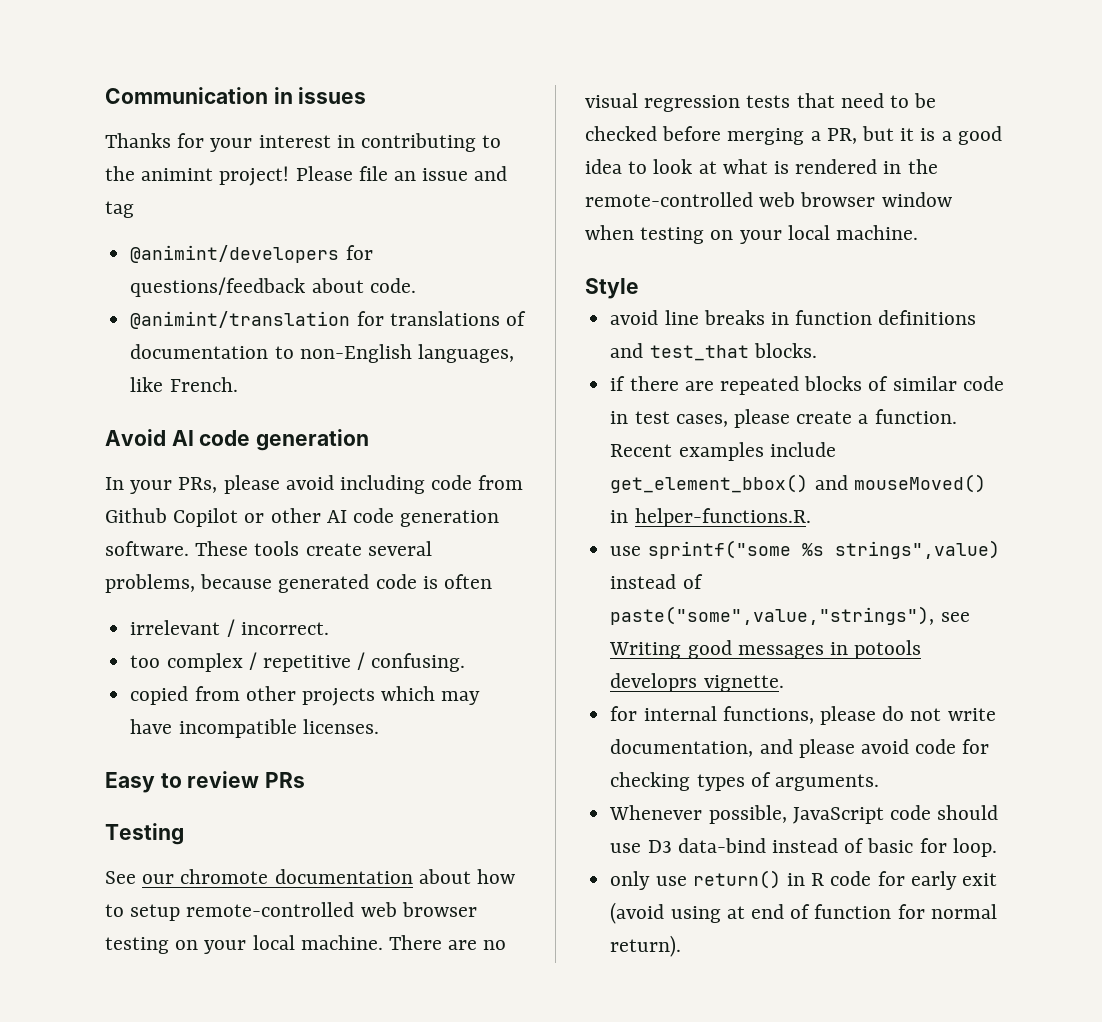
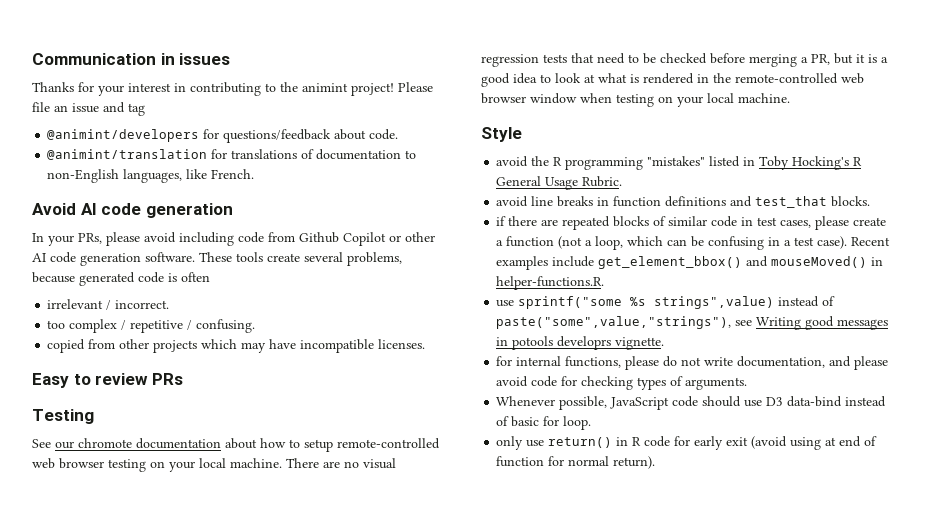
(639, 288) none -> [496,156,863,170] [496,176,623,190] // avoid the R programming "mistakes" listed in Toby Hocking's R General Usage Rubric.
[874,409,957,424] function. -> [506,236,848,250] function (not a loop, which can be confusing in a test case).

